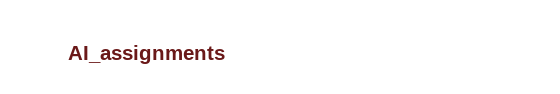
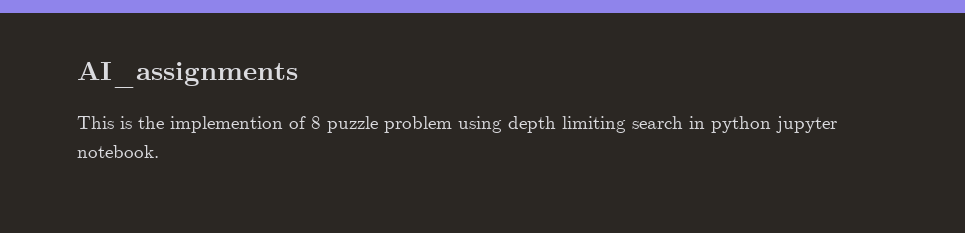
(225, 54) none -> [77,116,837,133] [77,145,159,158] // This is the implemention of 8 puzzle problem using depth limiting search in python jupyter notebook.

